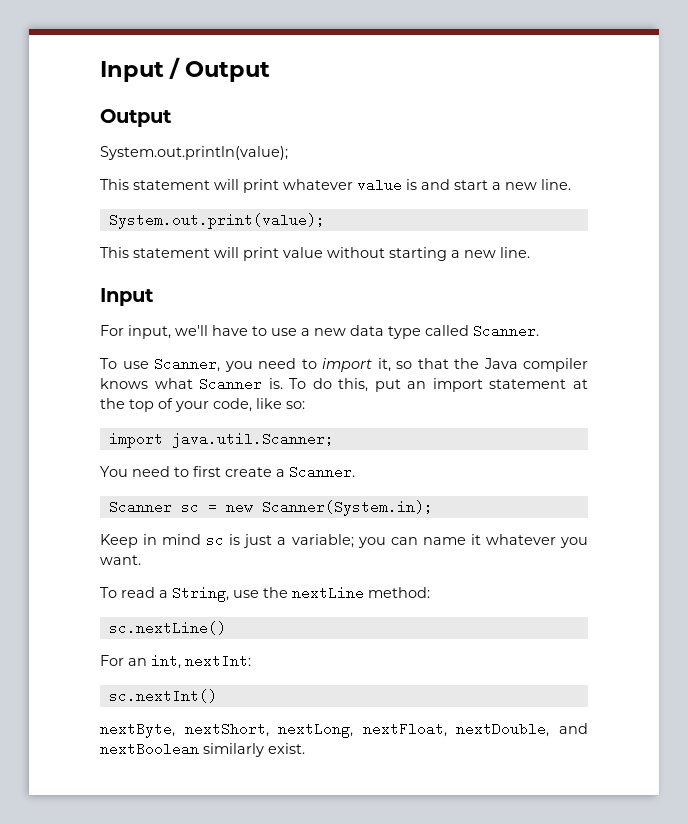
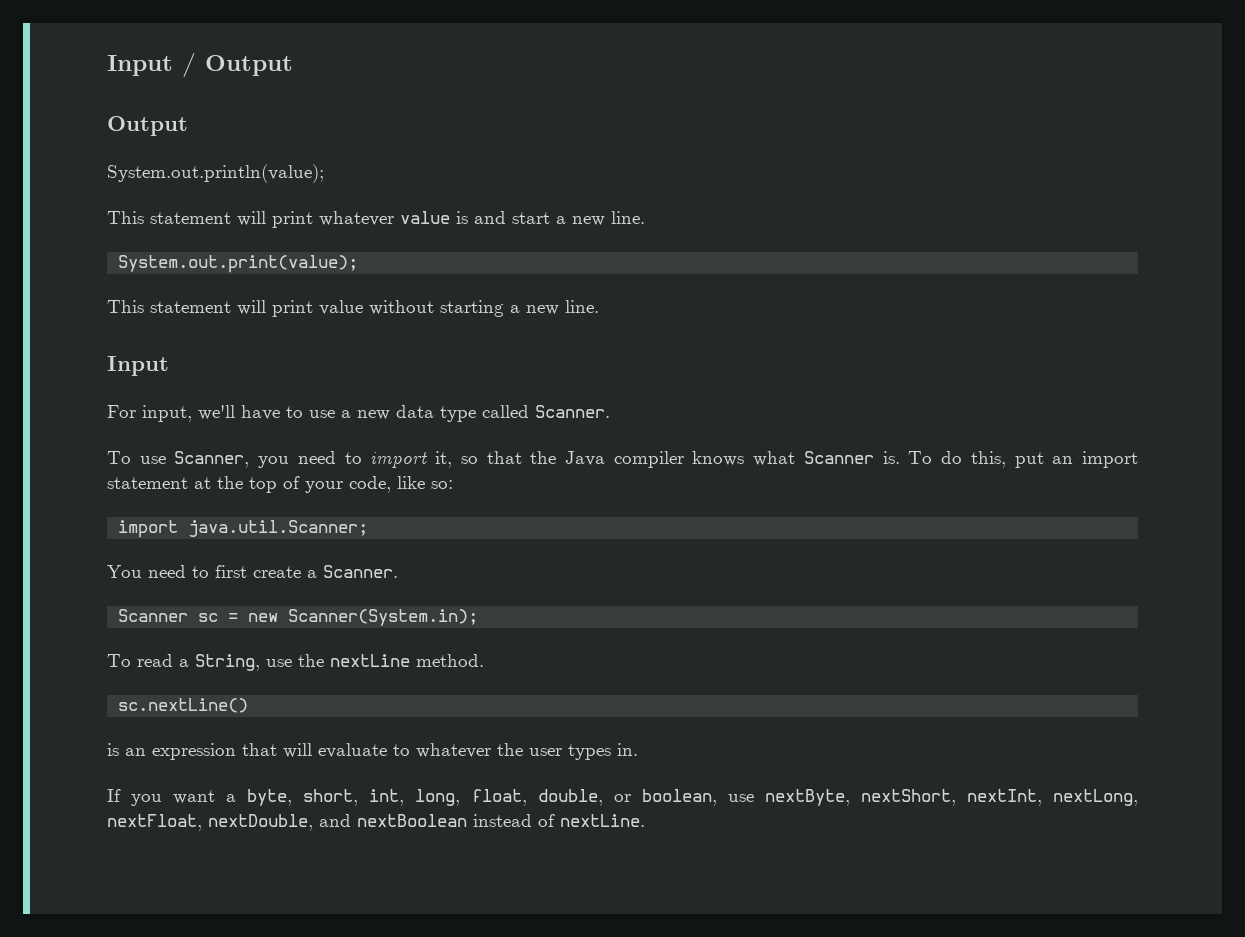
[100,533,588,548] [100,555,141,565] // Keep in mind sc is just a variable; you can name it whatever you want. -> (479, 617) none
[368,587,430,598] method: -> [416,654,484,667] method.
[100,654,251,669] [108,689,217,703] For an int, nextInt: // sc.nextInt() // -> [107,743,638,760] [107,789,754,806] is an expression that will evaluate to whatever the user types in. // If you want a byte, short, int, long, float, double, or boolean, use
(269, 729) none -> [966,789,1042,806] nextInt,
[203,743,305,757] similarly exist. -> [473,814,645,827] instead of nextLine.

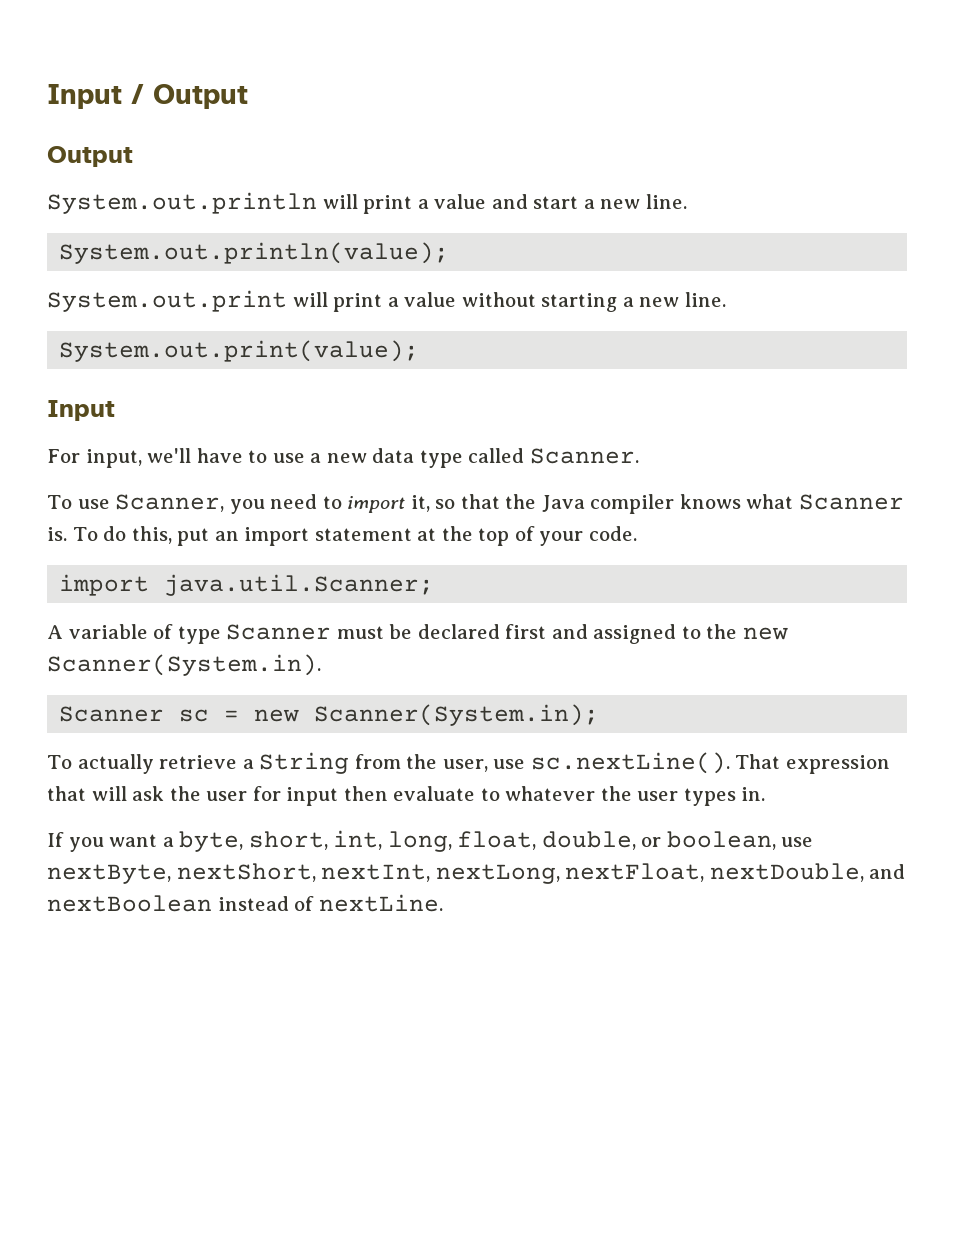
[107,164,324,183] [107,211,468,228] System.out.println(value); // This statement will print whatever value is -> [47,192,487,214] System.out.println will print a value
[118,255,359,273] [107,300,313,317] System.out.print(value); // This statement will print -> [59,242,450,264] [47,290,399,312] System.out.println(value); // System.out.print will print a
(599, 306) none -> [59,340,420,362] // System.out.print(value);
[349,476,453,493] code, like so: -> [588,526,637,541] code.
[107,565,398,578] You need to first create a Scanner. -> [47,624,788,644] [47,654,321,676] A variable of type Scanner must be declared first and assigned to the new Scanner(System.in).
[137,654,484,671] [118,698,249,713] [107,743,312,760] read a String, use the nextLine method. // sc.nextLine() // is an expression that will -> [77,752,890,774] [47,786,388,806] actually retrieve a String from the user, use sc.nextLine(). That expression that will ask the user for input then

